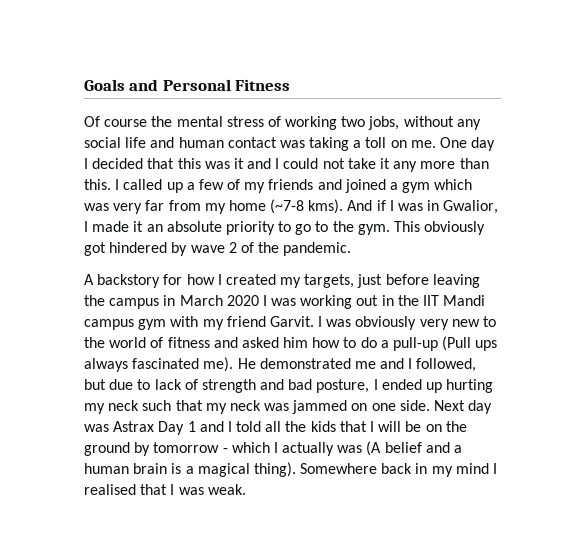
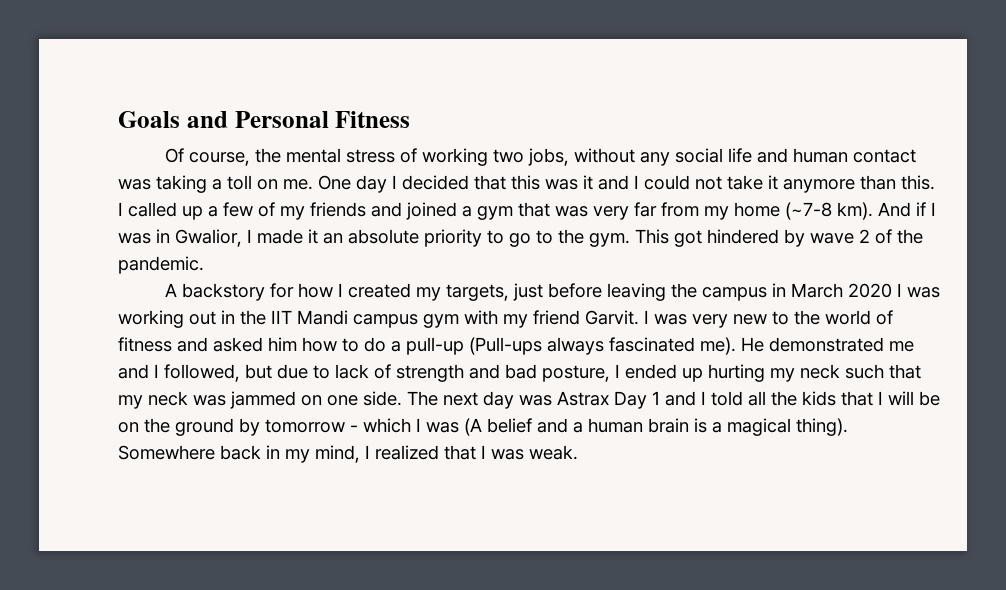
[104,119,148,127] course -> [188,152,250,166] course,
[393,161,456,172] any more -> [783,179,855,193] anymore
[434,179,473,190] which -> [518,202,550,217] that
[308,199,344,214] kms). -> [837,202,873,220] km).
[424,221,486,235] obviously -> (669, 236) none
[355,316,417,330] obviously -> (687, 319) none
[442,336,498,351] (Pull ups -> [469,337,542,355] (Pull-ups
[434,400,466,411] Next -> [407,391,478,406] The next
[282,442,335,456] actually -> (421, 425) none
[455,463,498,474] [84,484,136,495] mind I realised -> [315,445,439,463] mind, I realized

